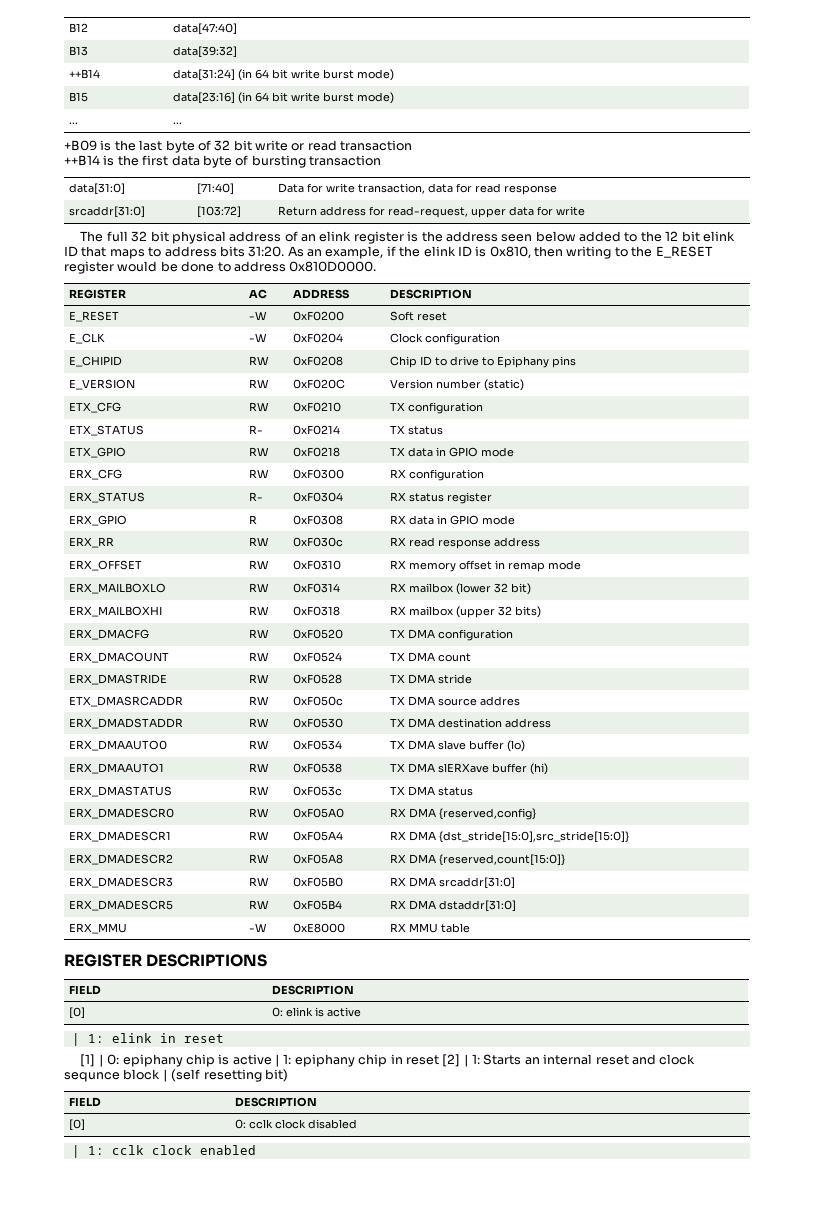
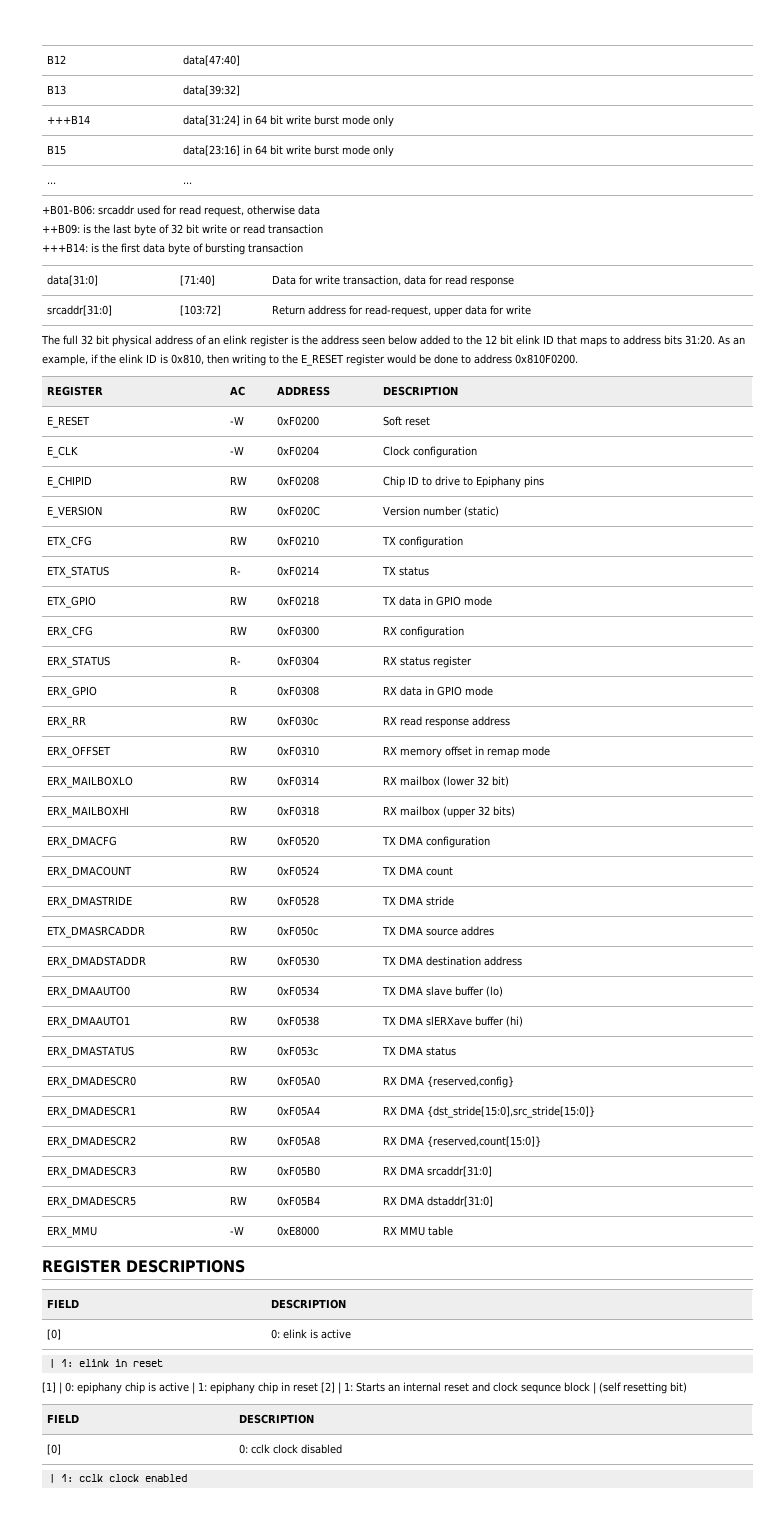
[69,69,101,79] ++B14 -> [47,115,91,124] +++B14
[238,69,395,81] (in 64 bit write burst mode) -> [243,115,395,127] in 64 bit write burst mode only
[238,92,395,104] (in 64 bit write burst mode) -> [243,145,395,157] in 64 bit write burst mode only
[64,140,97,151] +B09 -> [42,205,320,217] [42,224,80,234] +B01-B06: srcaddr used for read request, otherwise data // ++B09:
[64,155,100,166] ++B14 -> [42,243,88,252] +++B14:
[289,261,377,272] 0x810D0000. -> [515,354,578,364] 0x810F0200.

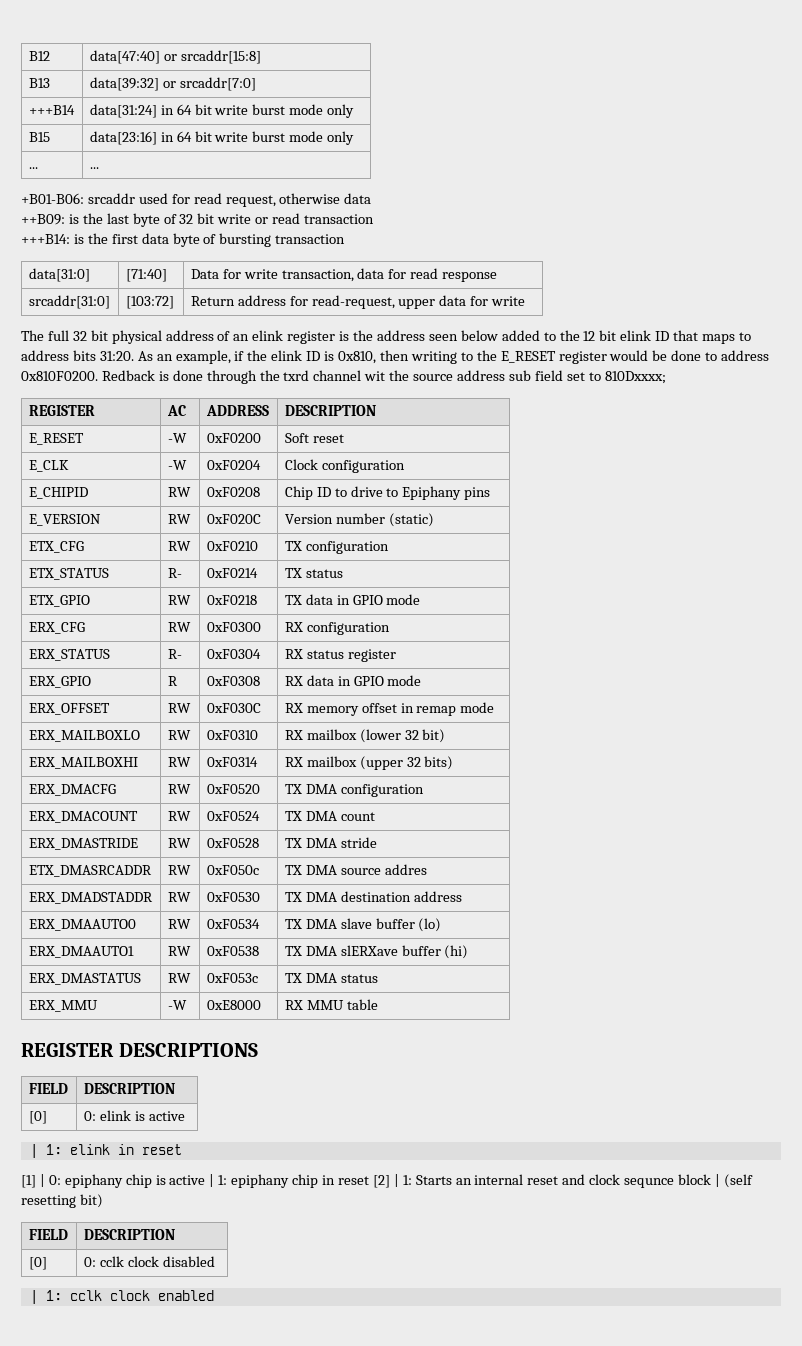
(241, 60) none -> [163,50,261,64] or srcaddr[15:8]
(241, 90) none -> [162,77,256,91] or srcaddr[7:0]
(578, 359) none -> [101,370,666,384] Redback is done through the txrd channel wit the source address sub field set to 810Dxxxx;
[47,716,87,728] [230,716,248,725] [277,716,319,726] [383,716,511,728] // ERX_RR | RW | 0xF030c | RX read response address -> (422, 680) none
[277,746,320,756] 0xF0310 -> [206,703,261,713] 0xF030C
[277,776,320,786] 0xF0314 -> [206,730,258,740] 0xF0310
[277,806,320,816] 0xF0318 -> [206,757,258,767] 0xF0314
[47,1076,137,1088] [230,1076,248,1085] [277,1076,321,1086] [383,1076,515,1088] [47,1106,137,1118] [230,1106,248,1115] [277,1106,321,1116] [383,1106,596,1118] [47,1136,137,1148] [230,1136,248,1145] [277,1136,321,1146] [383,1136,542,1147] [47,1166,137,1178] [230,1166,248,1175] [277,1166,321,1176] [383,1166,493,1177] [47,1196,137,1208] [230,1196,248,1205] [277,1196,321,1206] [383,1196,494,1207] // ERX_DMADESCR0 | RW | 0xF05A0 | RX DMA {reserved,config} // ERX_DMADESCR1 | RW | 0xF05A4 | RX DMA {dst_stride[15:0],src_stride[15:0]} // ERX_DMADESCR2 | RW | 0xF05A8 | RX DMA {reserved,count[15:0]} // ERX_DMADESCR3 | RW | 0xF05B0 | RX DMA srcaddr[31:0] // ERX_DMADESCR5 | RW | 0xF05B4 | RX DMA dstaddr[31:0] -> (378, 978) none

